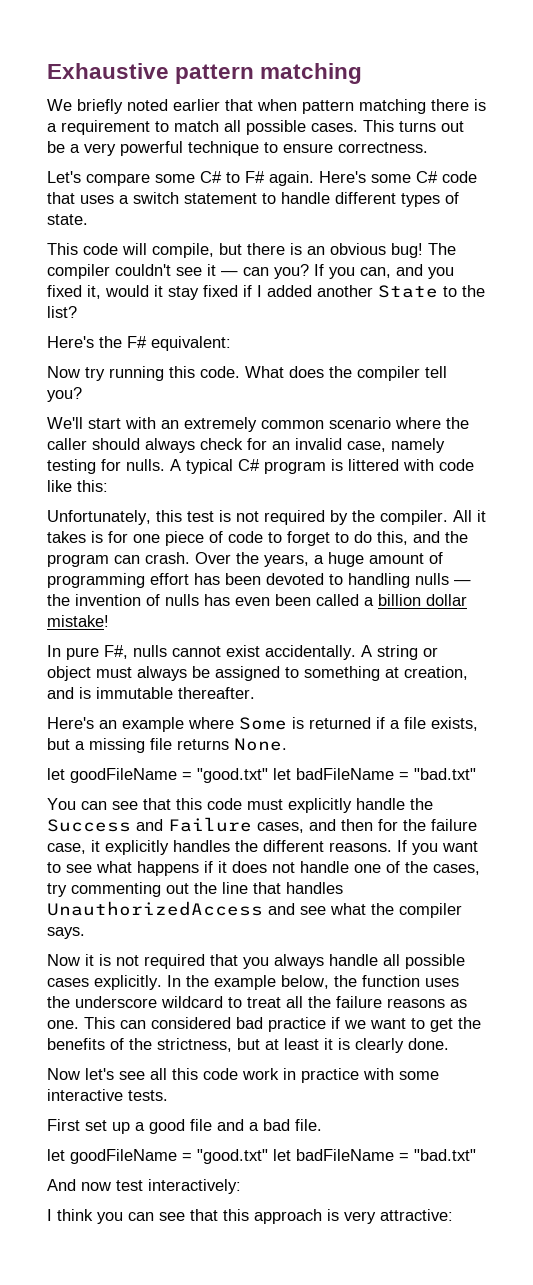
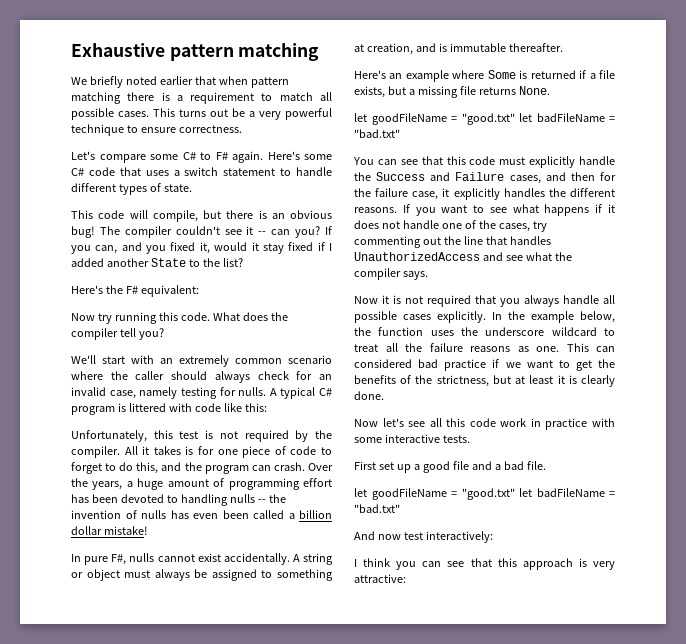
[221,271,238,276] — -> [258,231,267,235] --
[454,580,471,585] — -> [257,499,266,503] --

